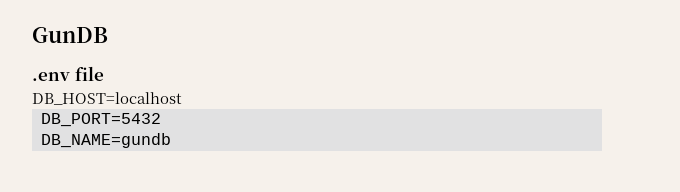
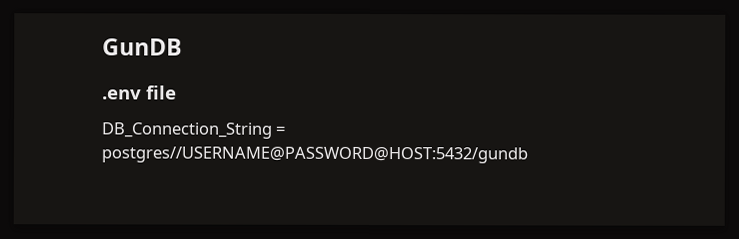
[32,92,182,105] [41,113,161,127] [41,133,171,148] DB_HOST=localhost // DB_PORT=5432 // DB_NAME=gundb -> [101,122,286,139] [101,146,528,164] DB_Connection_String = postgres//USERNAME@PASSWORD@HOST:5432/gundb

